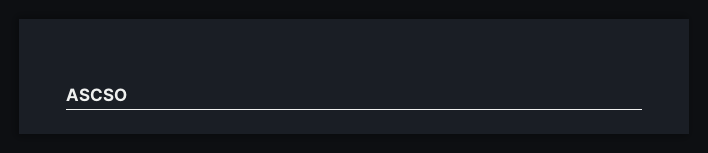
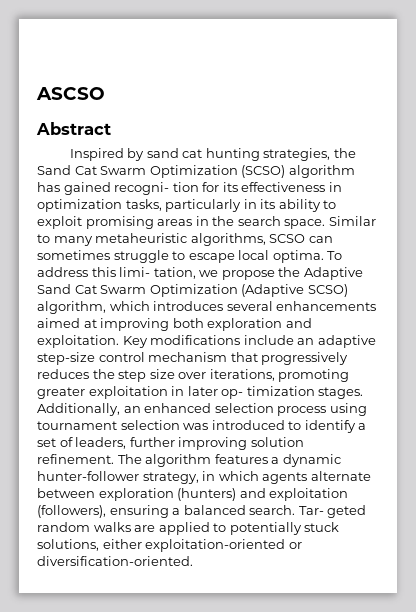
(127, 95) none -> [36,122,111,135] [69,148,356,161] [37,165,355,178] [37,182,342,195] [37,199,337,212] [37,216,376,229] [37,233,333,246] [37,250,343,263] [37,267,363,280] [37,284,348,297] [37,301,377,314] [37,318,312,331] [37,335,376,348] [37,352,349,365] [37,369,350,382] [37,386,364,399] [37,403,367,416] [37,420,367,433] [37,437,304,450] [37,454,341,467] [37,471,371,484] [37,488,349,501] [37,505,367,518] [37,522,340,535] [37,539,302,552] [37,556,193,566] // Abstract // Inspired by sand cat hunting strategies, the Sand Cat Swarm Optimization (SCSO) algorithm has gained recogni- tion for its effectiveness in optimization tasks, particularly in its ability to exploit promising areas in the search space. Similar to many metaheuristic algorithms, SCSO can sometimes struggle to escape local optima. To address this limi- tation, we propose the Adaptive Sand Cat Swarm Optimization (Adaptive SCSO) algorithm, which introduces several enhancements aimed at improving both exploration and exploitation. Key modifications include an adaptive step-size control mechanism that progressively reduces the step size over iterations, promoting greater exploitation in later op- timization stages. Additionally, an enhanced selection process using tournament selection was introduced to identify a set of leaders, further improving solution refinement. The algorithm features a dynamic hunter-follower strategy, in which agents alternate between exploration (hunters) and exploitation (followers), ensuring a balanced search. Tar- geted random walks are applied to potentially stuck solutions, either exploitation-oriented or diversification-oriented.

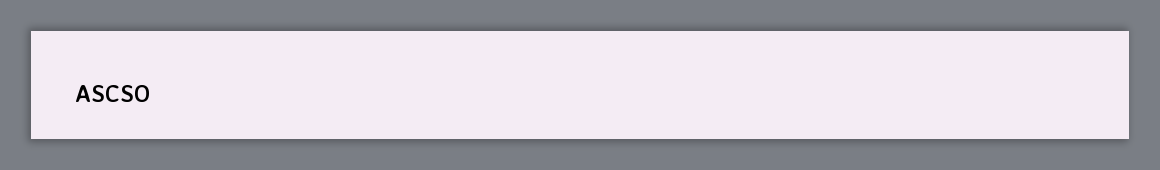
[36,122,111,135] [69,148,356,161] [37,165,355,178] [37,182,342,195] [37,199,337,212] [37,216,376,229] [37,233,333,246] [37,250,343,263] [37,267,363,280] [37,284,348,297] [37,301,377,314] [37,318,312,331] [37,335,376,348] [37,352,349,365] [37,369,350,382] [37,386,364,399] [37,403,367,416] [37,420,367,433] [37,437,304,450] [37,454,341,467] [37,471,371,484] [37,488,349,501] [37,505,367,518] [37,522,340,535] [37,539,302,552] [37,556,193,566] // Abstract // Inspired by sand cat hunting strategies, the Sand Cat Swarm Optimization (SCSO) algorithm has gained recogni- tion for its effectiveness in optimization tasks, particularly in its ability to exploit promising areas in the search space. Similar to many metaheuristic algorithms, SCSO can sometimes struggle to escape local optima. To address this limi- tation, we propose the Adaptive Sand Cat Swarm Optimization (Adaptive SCSO) algorithm, which introduces several enhancements aimed at improving both exploration and exploitation. Key modifications include an adaptive step-size control mechanism that progressively reduces the step size over iterations, promoting greater exploitation in later op- timization stages. Additionally, an enhanced selection process using tournament selection was introduced to identify a set of leaders, further improving solution refinement. The algorithm features a dynamic hunter-follower strategy, in which agents alternate between exploration (hunters) and exploitation (followers), ensuring a balanced search. Tar- geted random walks are applied to potentially stuck solutions, either exploitation-oriented or diversification-oriented. -> (150, 93) none

